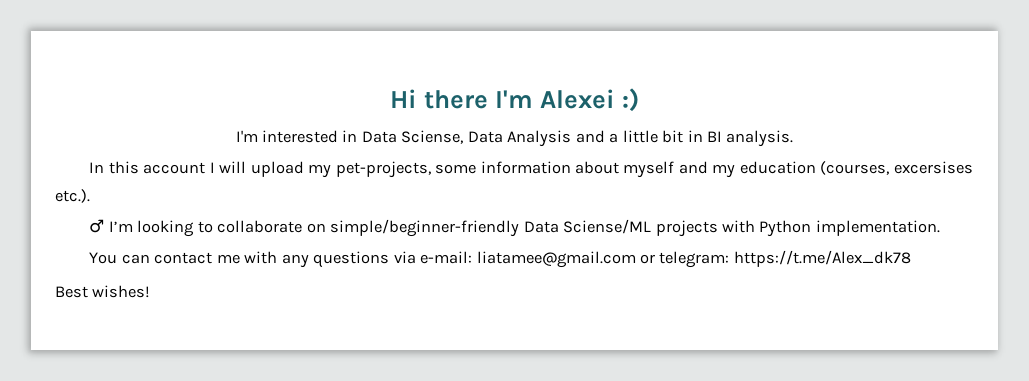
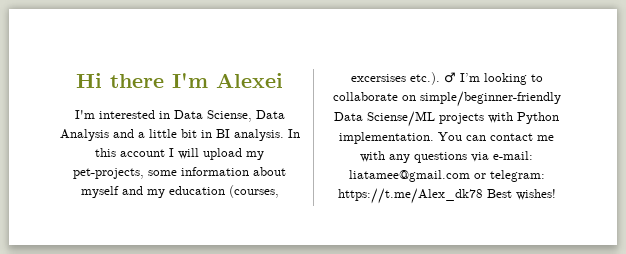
[622,88,640,112] :) -> (283, 80) none
(794, 138) // -> (284, 135) none
(90, 196) // -> (440, 78) none
(940, 228) // -> (434, 138) none
(911, 258) // -> (483, 196) none

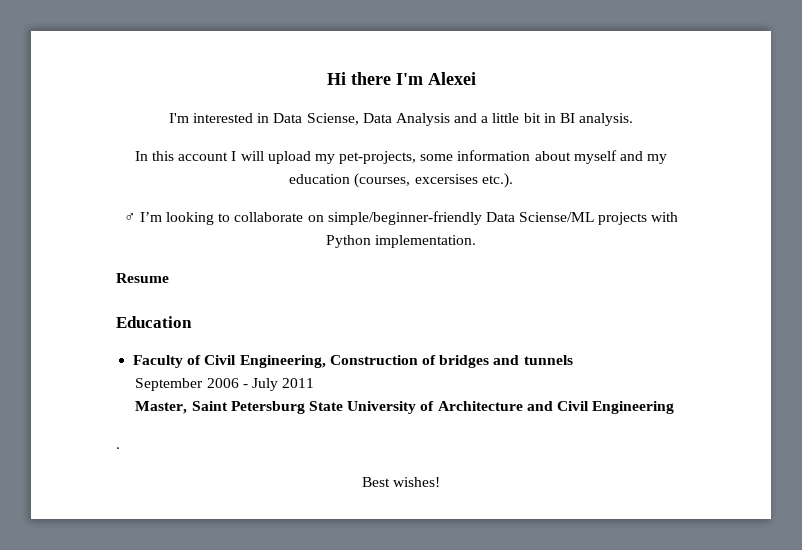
(284, 135) none -> (634, 119) //
(440, 78) none -> (513, 180) //
[438,132,554,141] [360,151,533,163] [348,170,545,182] [337,188,483,204] You can contact me with any questions via e-mail: liatamee@gmail.com or telegram: https://t.me/Alex_dk78 -> [116,273,169,283] [116,316,192,328] [133,355,573,368] [135,378,315,391] [135,401,675,414] [116,447,120,449] // Resume // Education // Faculty of Civil Engineering, Construction of bridges and tunnels // September 2006 - July 2011 // Master, Saint Petersburg State University of Architecture and Civil Engineering // . //

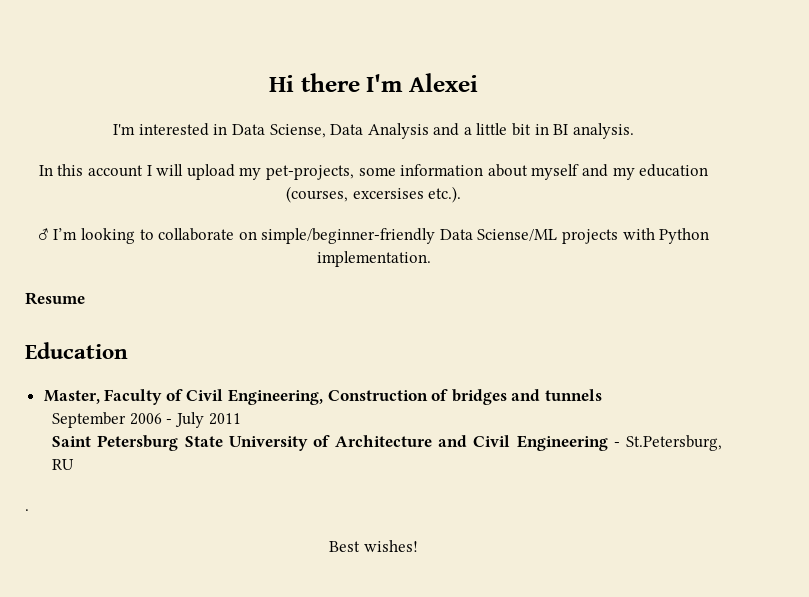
(192, 322) none -> [43,390,100,404] Master,
[135,401,188,414] Master, -> (241, 419) none
(675, 407) none -> [613,435,722,451] [52,459,75,470] - St.Petersburg, RU

